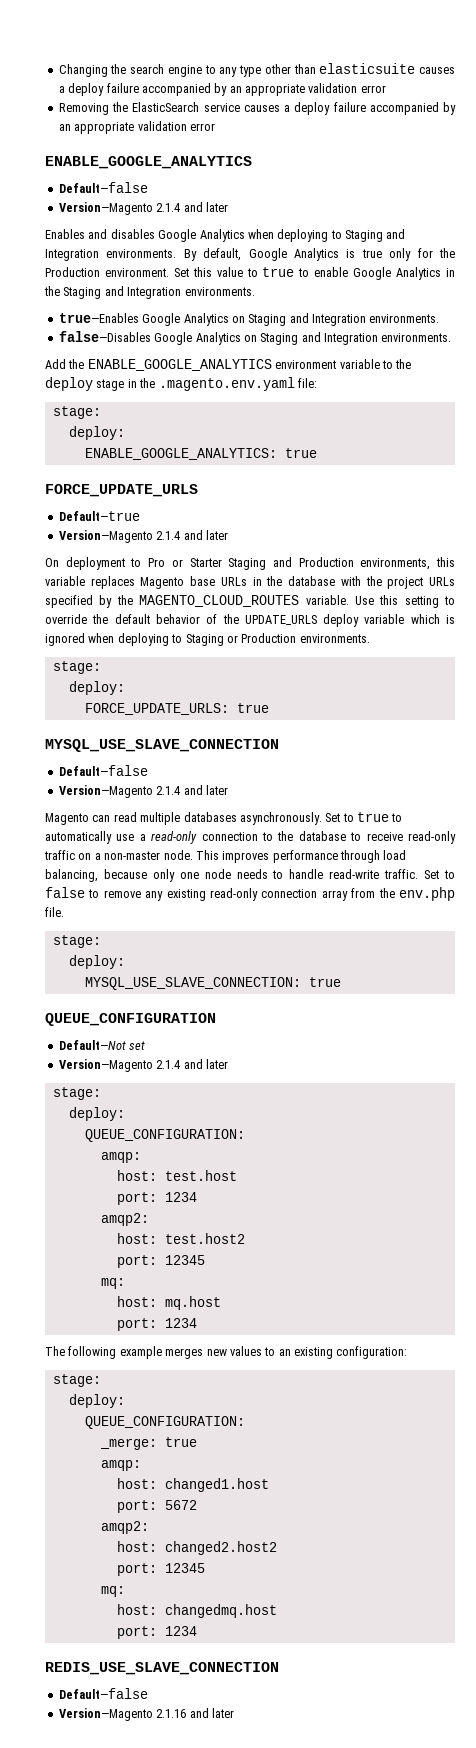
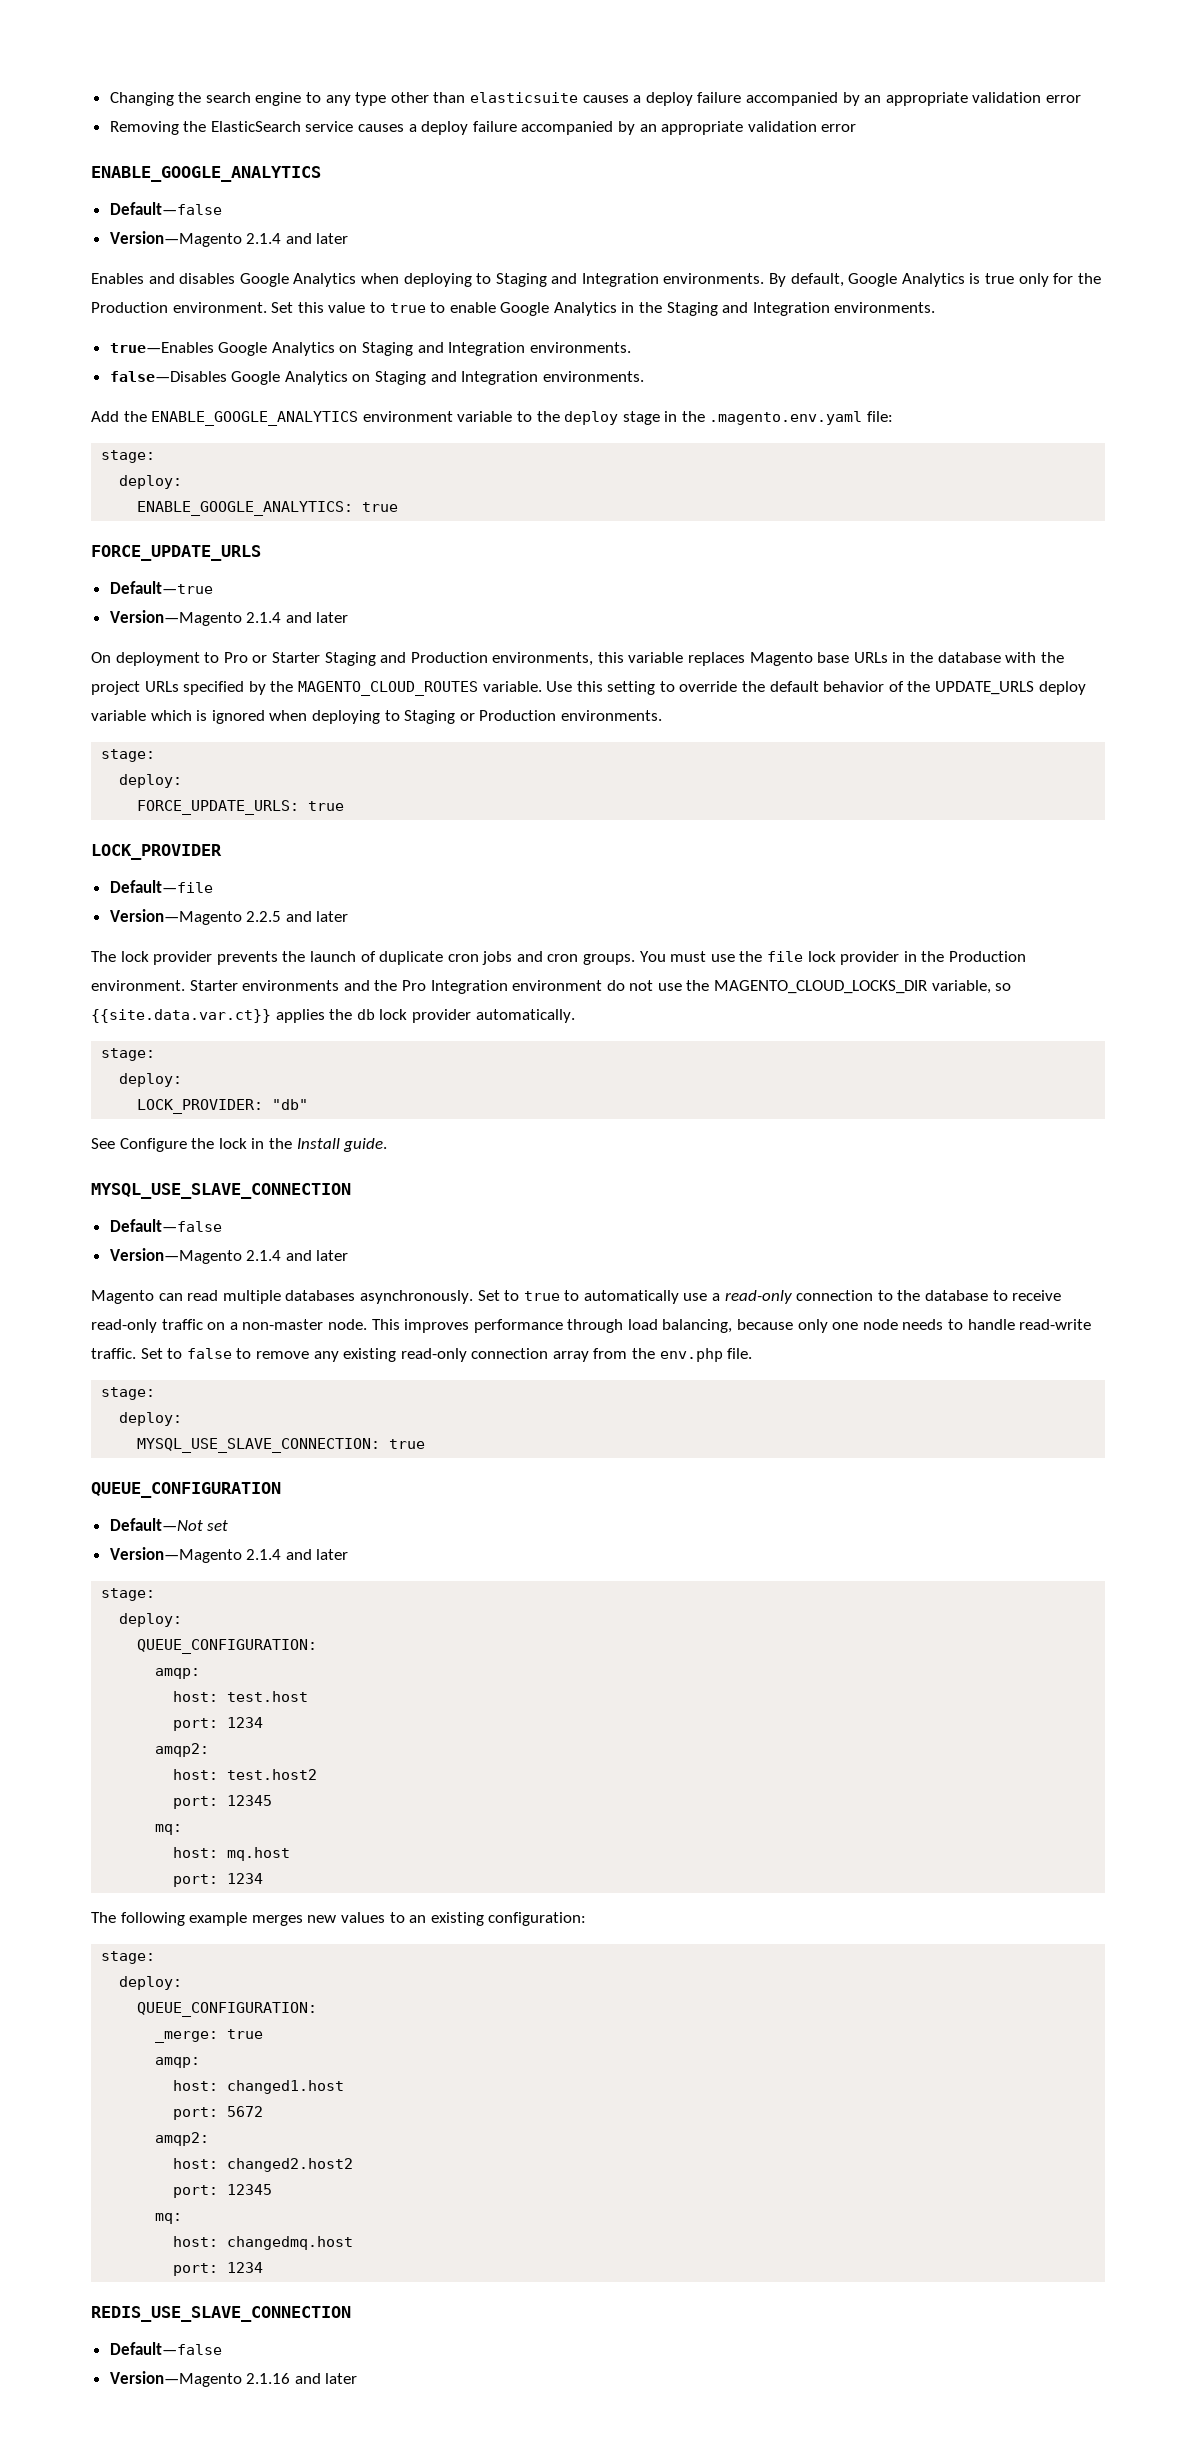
(269, 708) none -> [91,844,222,860] [109,880,213,893] [109,909,349,925] [91,951,1026,965] [91,980,1012,994] [91,1009,575,1023] [101,1048,156,1061] [119,1073,183,1087] [137,1099,309,1114] [91,1138,388,1152] // LOCK_PROVIDER // Default—file // Version—Magento 2.2.5 and later // The lock provider prevents the launch of duplicate cron jobs and cron groups. You must use the file lock provider in the Production environment. Starter environments and the Pro Integration environment do not use the MAGENTO_CLOUD_LOCKS_DIR variable, so {{site.data.var.ct}} applies the db lock provider automatically. // stage: // deploy: // LOCK_PROVIDER: "db" // See Configure the lock in the Install guide.

